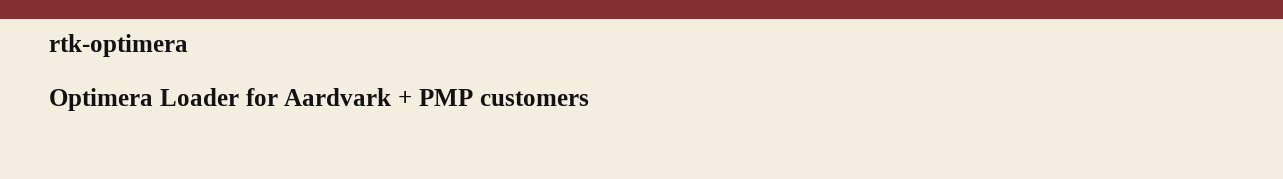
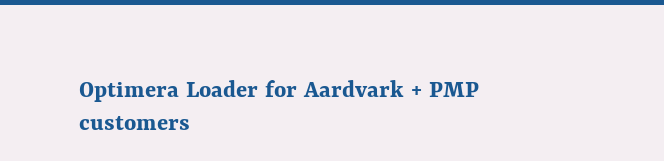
[49,34,188,57] rtk-optimera // -> (79, 92) none

